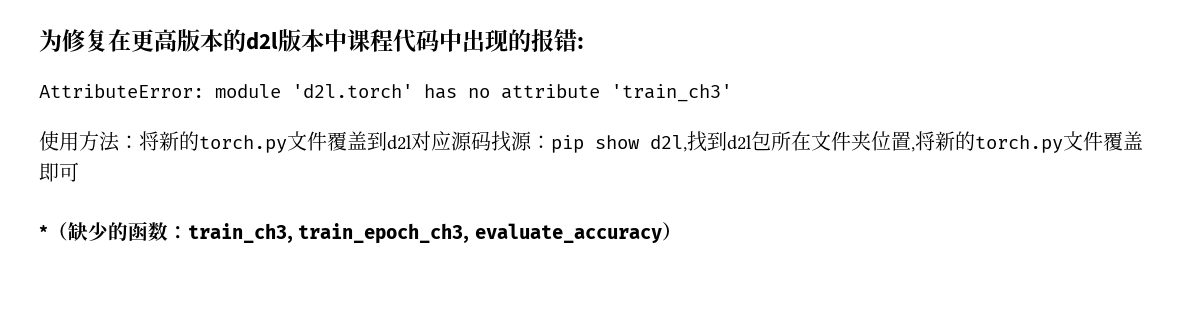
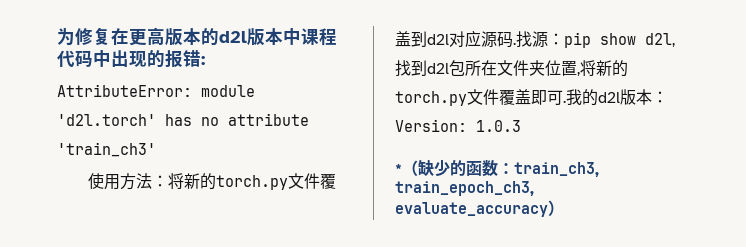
(491, 141) none -> [513,42,516,45] .
(79, 172) none -> [563,89,668,106] [395,119,521,132] .我的d2l版本：Version: 1.0.3

